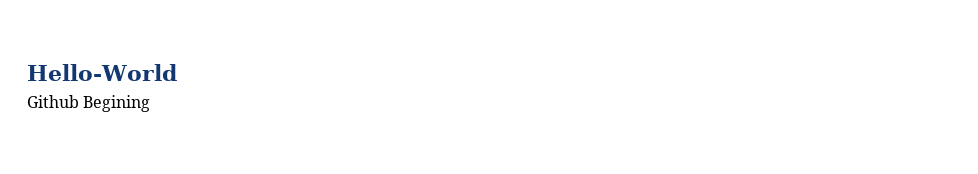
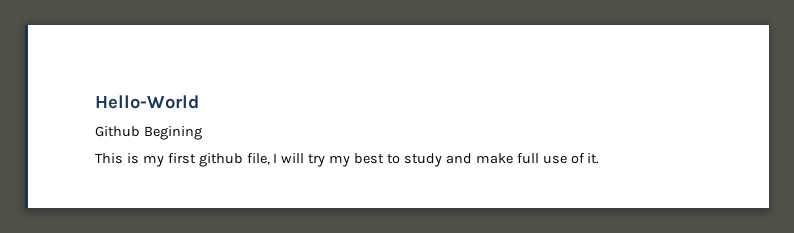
(151, 103) none -> [95,153,600,167] // This is my first github file, I will try my best to study and make full use of it.

